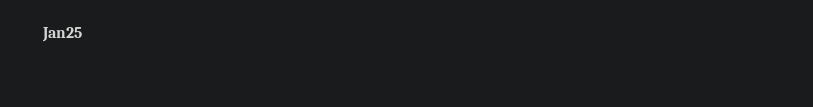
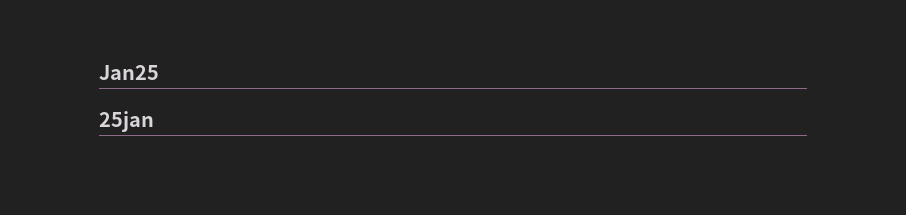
(82, 34) none -> [99,111,154,132] // 25jan

